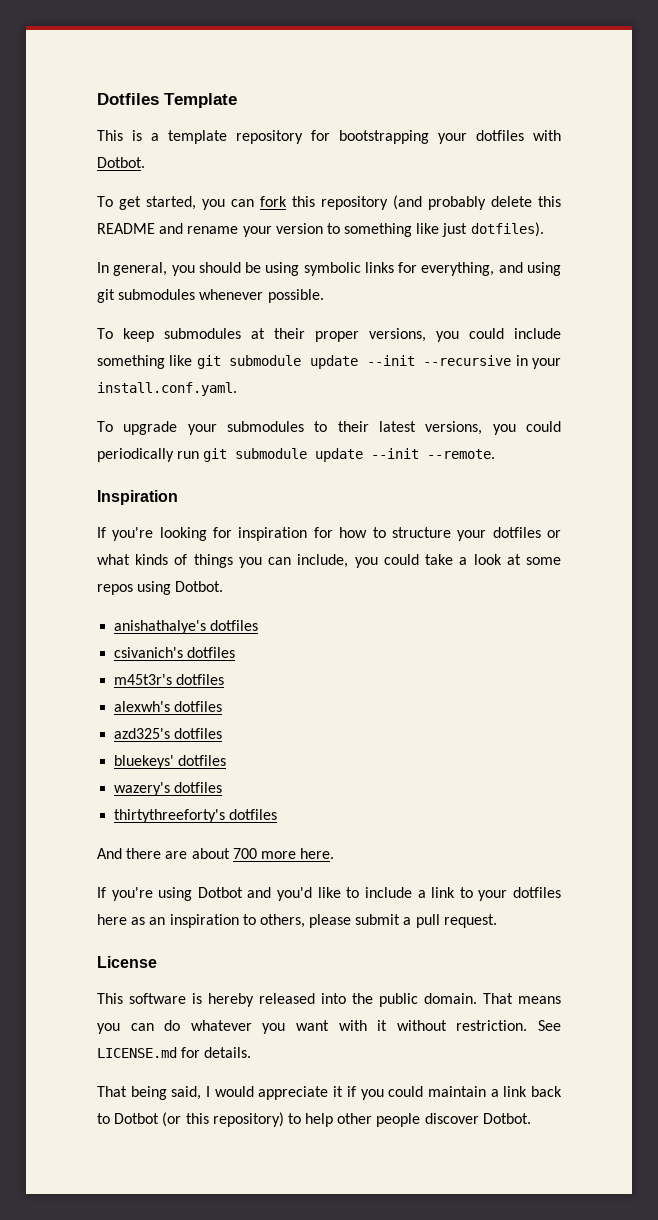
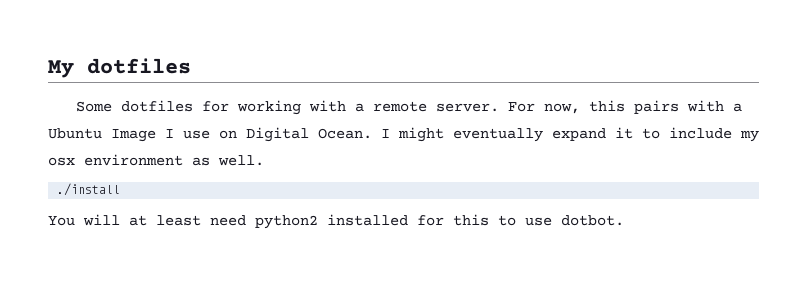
[97,93,237,108] [97,130,561,144] [97,157,145,168] [97,195,561,210] [97,222,544,237] [97,262,561,276] [97,289,324,303] [97,328,561,342] [97,355,561,369] [97,382,237,396] [97,421,561,435] [97,448,496,462] [97,490,178,505] [97,527,561,541] [97,554,561,568] [97,581,224,595] [114,620,259,634] [114,647,236,658] [114,674,225,685] [114,701,223,712] [114,728,223,739] [114,755,227,769] [114,782,223,796] [114,809,278,823] [97,848,335,859] [97,887,562,901] [97,914,497,928] [97,956,157,968] [97,993,561,1007] [97,1020,561,1034] [97,1047,252,1058] [97,1086,562,1100] [97,1112,531,1127] Dotfiles Template // This is a template repository for bootstrapping your dotfiles with Dotbot. // To get started, you can fork this repository (and probably delete this README and rename your version to something like just dotfiles). // In general, you should be using symbolic links for everything, and using git submodules whenever possible. // To keep submodules at their proper versions, you could include something like git submodule update --init --recursive in your install.conf.yaml. // To upgrade your submodules to their latest versions, you could periodically run git submodule update --init --remote. // Inspiration // If you're looking for inspiration for how to structure your dotfiles or what kinds of things you can include, you could take a look at some repos using Dotbot. // anishathalye's dotfiles // csivanich's dotfiles // m45t3r's dotfiles // alexwh's dotfiles // azd325's dotfiles // bluekeys' dotfiles // wazery's dotfiles // thirtythreeforty's dotfiles // And there are about 700 more here. // If you're using Dotbot and you'd like to include a link to your dotfiles here as an inspiration to others, please submit a pull request. // License // This software is hereby released into the public domain. That means you can do whatever you want with it without restriction. See LICENSE.md for details. // That being said, I would appreciate it if you could maintain a link back to Dotbot (or this repository) to help other people discover Dotbot. -> [48,58,191,78] [75,100,742,115] [48,127,759,142] [48,154,264,166] [57,183,121,196] [48,214,624,229] My dotfiles // Some dotfiles for working with a remote server. For now, this pairs with a Ubuntu Image I use on Digital Ocean. I might eventually expand it to include my osx environment as well. // ./install // You will at least need python2 installed for this to use dotbot.

